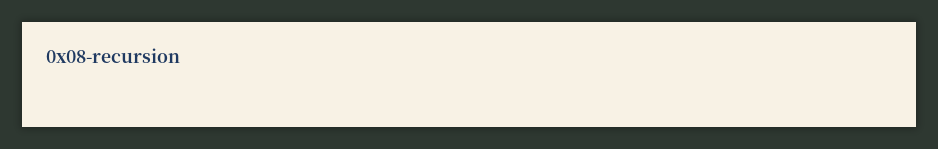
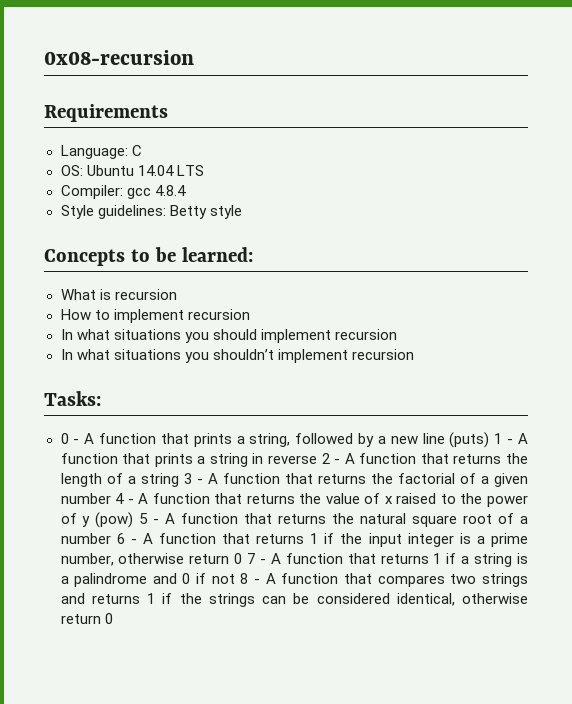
(180, 55) none -> [44,104,168,122] [60,145,142,159] [60,165,204,176] [60,185,186,199] [60,205,242,219] [44,247,253,266] [60,289,177,300] [60,309,250,323] [60,329,397,343] [60,349,414,363] [44,391,101,406] [60,432,528,448] [60,453,529,467] [60,473,528,487] [60,493,528,507] [60,512,529,528] [60,533,528,547] [60,553,529,567] [60,573,528,587] [60,593,528,607] [60,613,113,624] // Requirements // Language: C // OS: Ubuntu 14.04 LTS // Compiler: gcc 4.8.4 // Style guidelines: Betty style // Concepts to be learned: // What is recursion // How to implement recursion // In what situations you should implement recursion // In what situations you shouldn’t implement recursion // Tasks: // 0 - A function that prints a string, followed by a new line (puts) 1 - A function that prints a string in reverse 2 - A function that returns the length of a string 3 - A function that returns the factorial of a given number 4 - A function that returns the value of x raised to the power of y (pow) 5 - A function that returns the natural square root of a number 6 - A function that returns 1 if the input integer is a prime number, otherwise return 0 7 - A function that returns 1 if a string is a palindrome and 0 if not 8 - A function that compares two strings and returns 1 if the strings can be considered identical, otherwise return 0

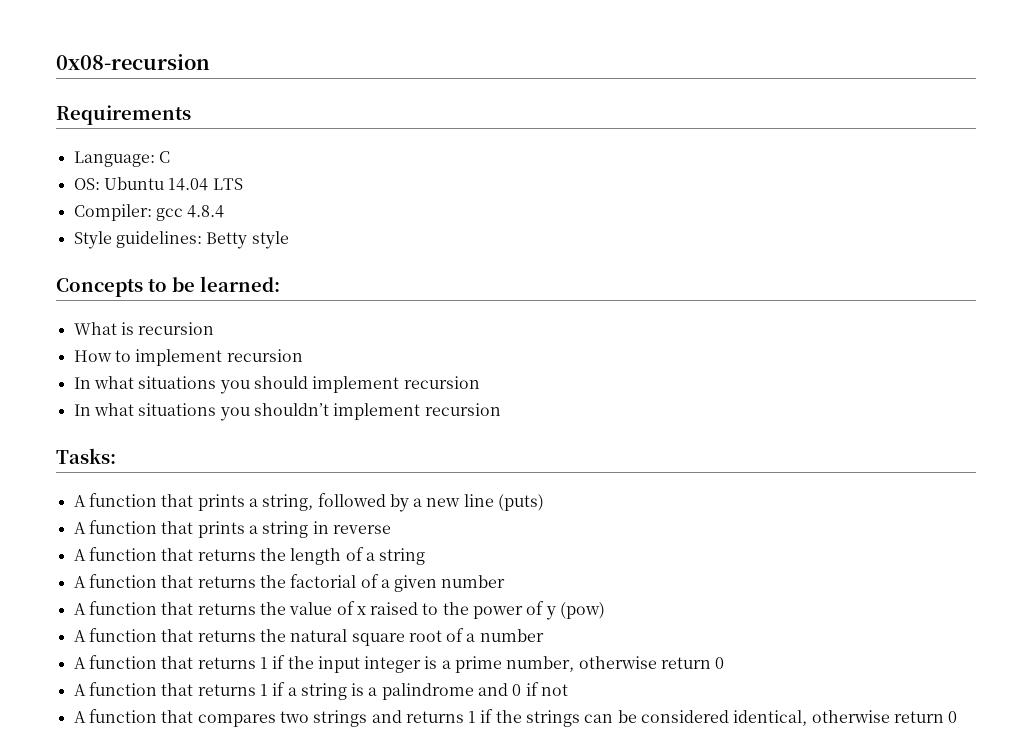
[60,433,80,444] 0 - -> (116, 456) none
[494,433,514,444] 1 - -> (545, 502) //
[321,453,341,464] 2 - -> (391, 529) //
[183,473,203,484] 3 - -> (426, 556) //
[115,493,134,504] 4 - -> (506, 581) //
[139,513,160,524] 5 - -> (606, 610) //
[116,533,137,544] 6 - -> (544, 635) //
[247,553,266,564] 7 - -> (725, 663) //
[240,573,261,584] 8 - -> (569, 690) //

